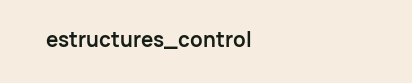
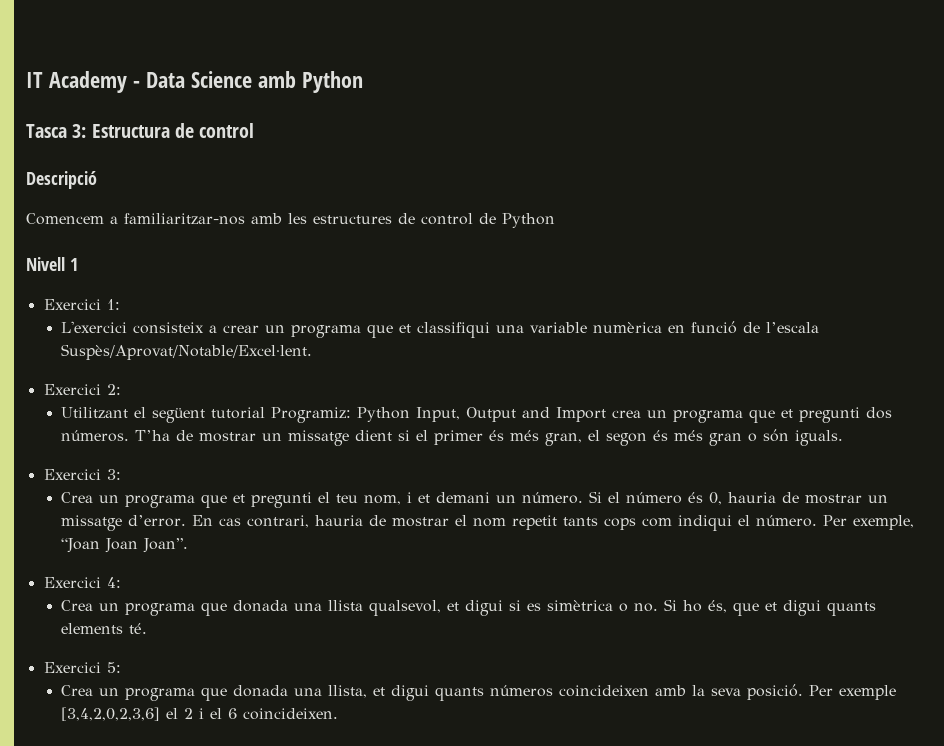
[46,31,252,49] estructures_control -> [26,71,363,93] [26,123,255,138] [26,171,97,189] [26,213,555,228] [26,257,78,271] [43,299,120,310] [61,321,820,338] [61,344,313,360] [43,384,121,395] [61,407,893,423] [61,429,844,446] [43,469,121,480] [61,491,889,508] [61,515,915,531] [61,538,189,553] [43,577,121,588] [61,599,877,616] [61,623,148,634] [43,662,121,673] [61,684,897,701] [61,707,339,721] IT Academy - Data Science amb Python // Tasca 3: Estructura de control // Descripció // Comencem a familiaritzar-nos amb les estructures de control de Python // Nivell 1 // Exercici 1: // L'exercici consisteix a crear un programa que et classifiqui una variable numèrica en funció de l’escala Suspès/Aprovat/Notable/Excel·lent. // Exercici 2: // Utilitzant el següent tutorial Programiz: Python Input, Output and Import crea un programa que et pregunti dos números. T’ha de mostrar un missatge dient si el primer és més gran, el segon és més gran o són iguals. // Exercici 3: // Crea un programa que et pregunti el teu nom, i et demani un número. Si el número és 0, hauria de mostrar un missatge d’error. En cas contrari, hauria de mostrar el nom repetit tants cops com indiqui el número. Per exemple, “Joan Joan Joan”. // Exercici 4: // Crea un programa que donada una llista qualsevol, et digui si es simètrica o no. Si ho és, que et digui quants elements té. // Exercici 5: // Crea un programa que donada una llista, et digui quants números coincideixen amb la seva posició. Per exemple [3,4,2,0,2,3,6] el 2 i el 6 coincideixen.

